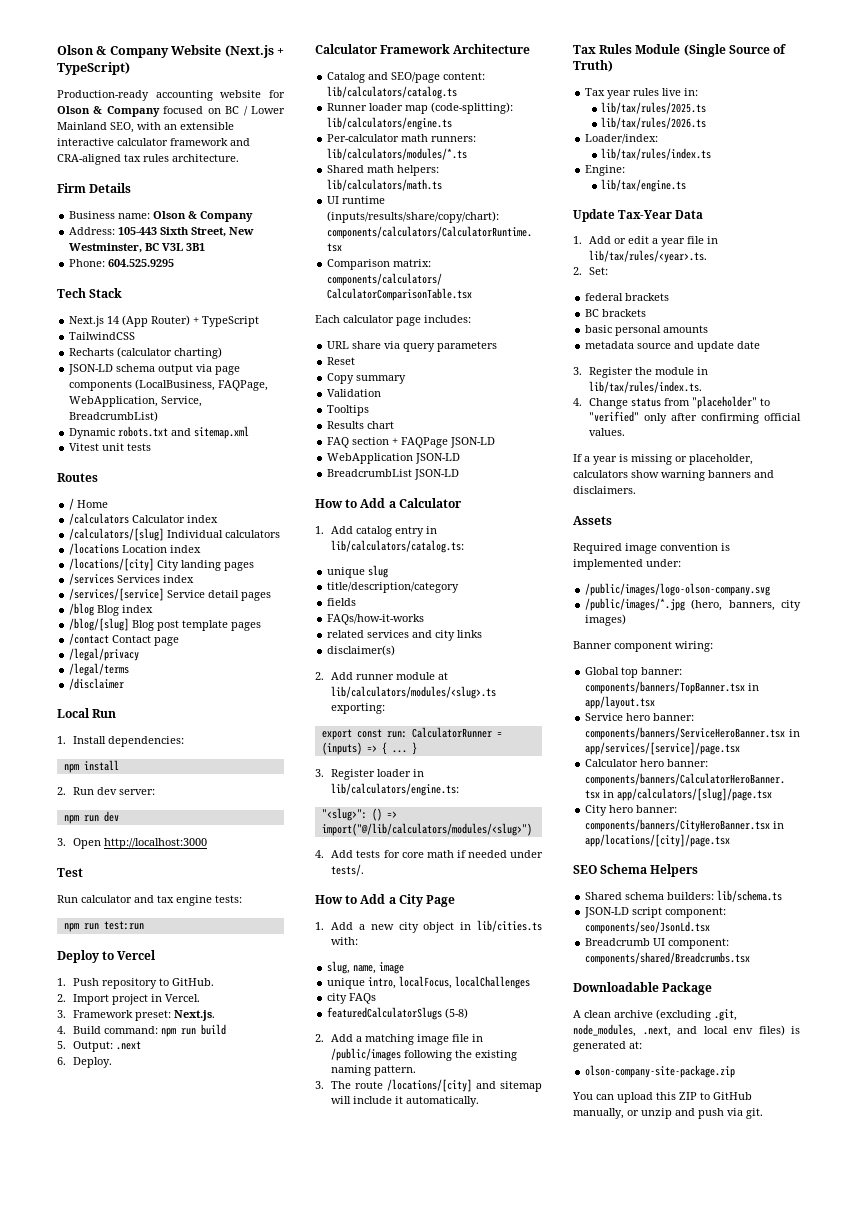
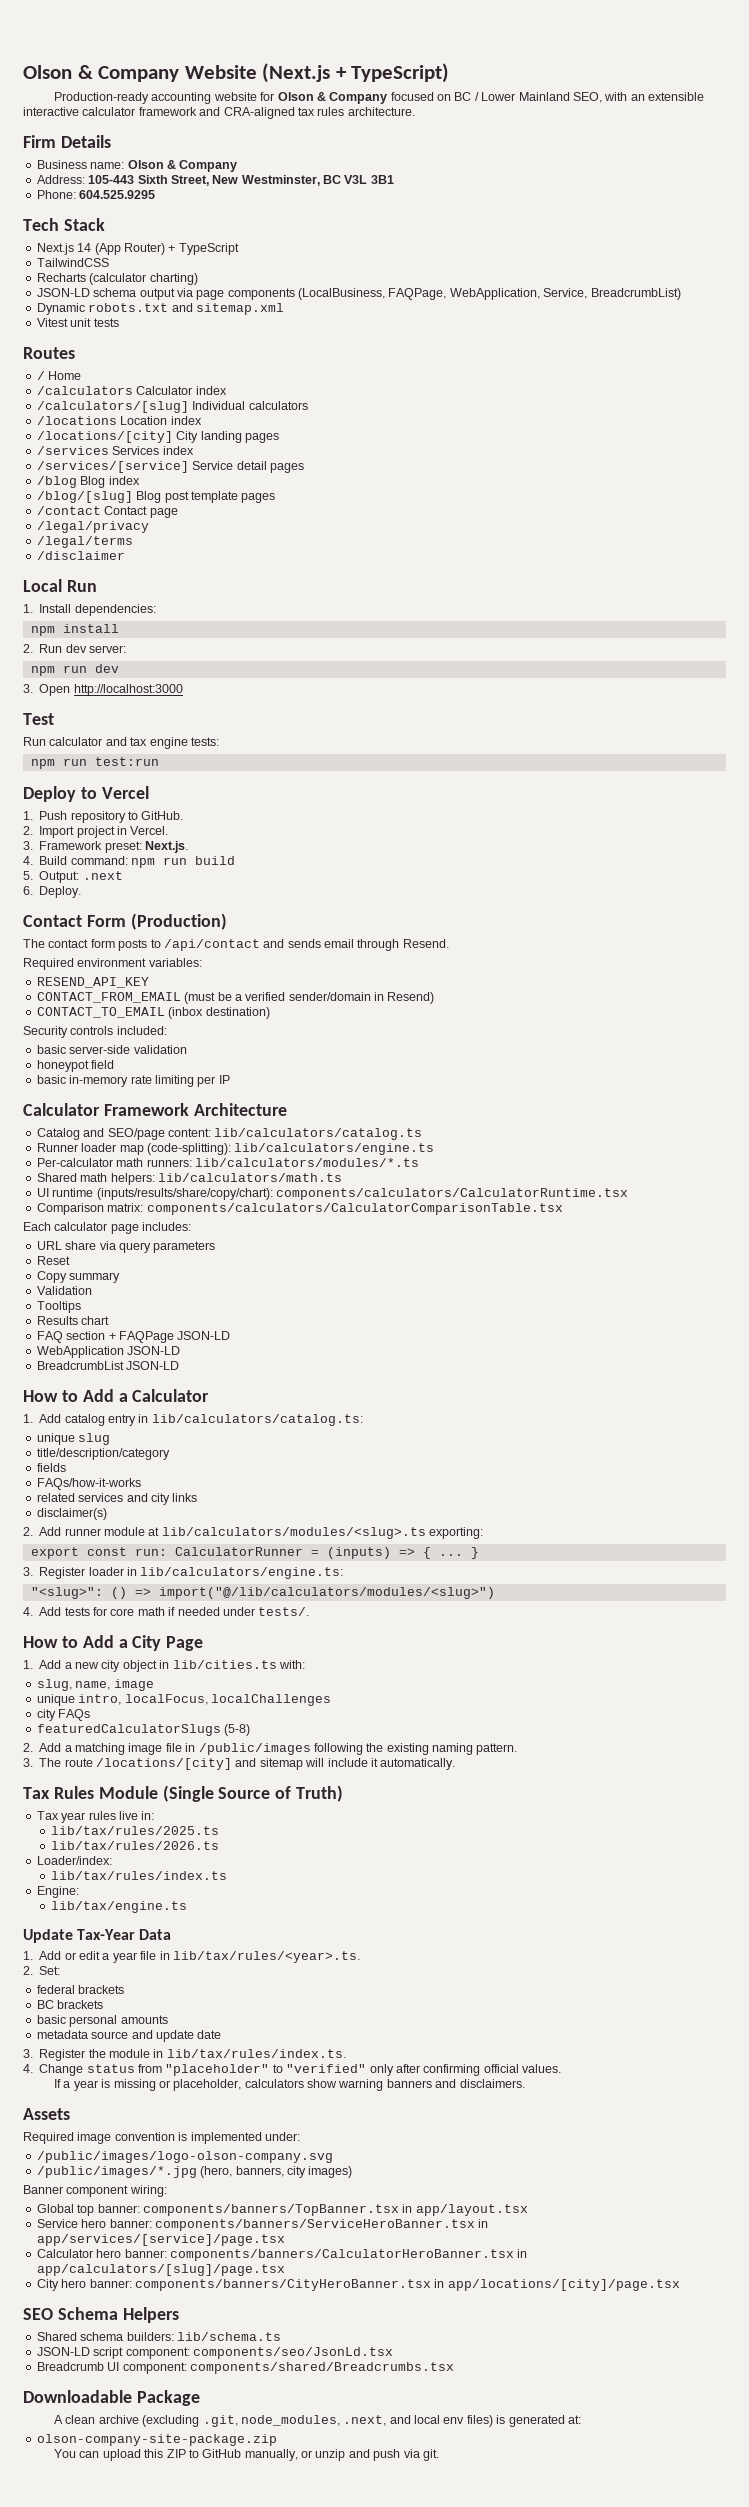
(113, 1062) none -> [23,913,227,930] [23,939,449,951] [23,958,202,970] [36,977,149,988] [36,992,435,1004] [36,1007,270,1019] [23,1026,167,1038] [36,1045,187,1054] [36,1060,115,1072] [36,1075,230,1087] // Contact Form (Production) // The contact form posts to /api/contact and sends email through Resend. // Required environment variables: // RESEND_API_KEY // CONTACT_FROM_EMAIL (must be a verified sender/domain in Resend) // CONTACT_TO_EMAIL (inbox destination) // Security controls included: // basic server-side validation // honeypot field // basic in-memory rate limiting per IP

